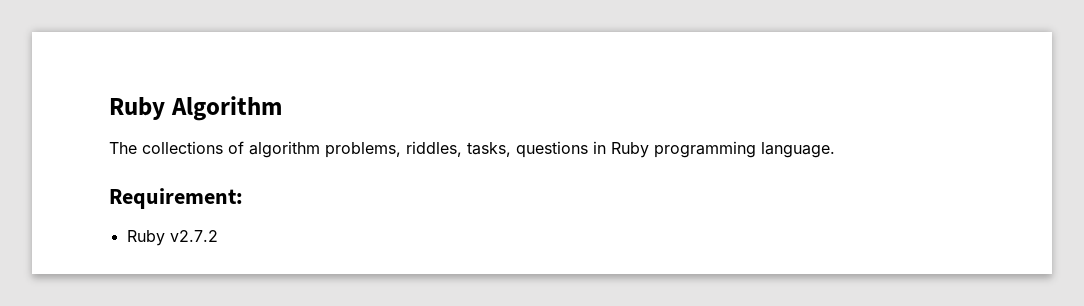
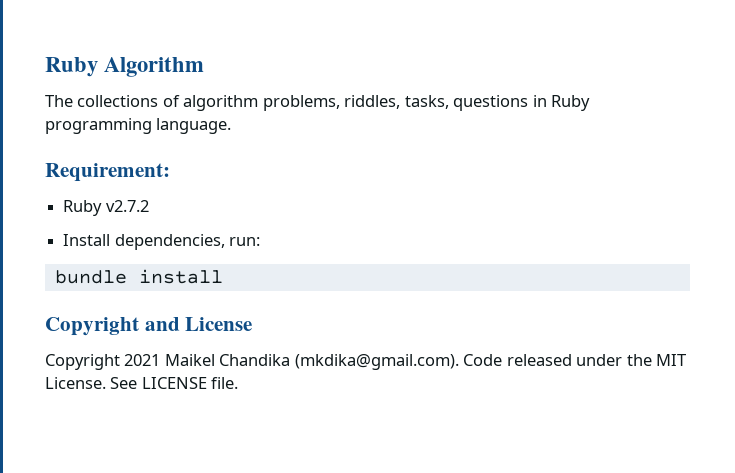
(218, 236) none -> [63,234,261,250] [54,269,223,284] [45,317,253,336] [45,354,687,370] [45,377,239,389] // Install dependencies, run: // bundle install // Copyright and License // Copyright 2021 Maikel Chandika (mkdika@gmail.com). Code released under the MIT License. See LICENSE file.

